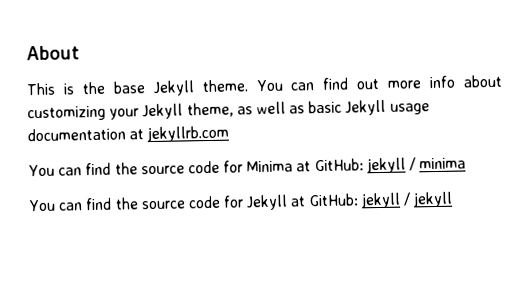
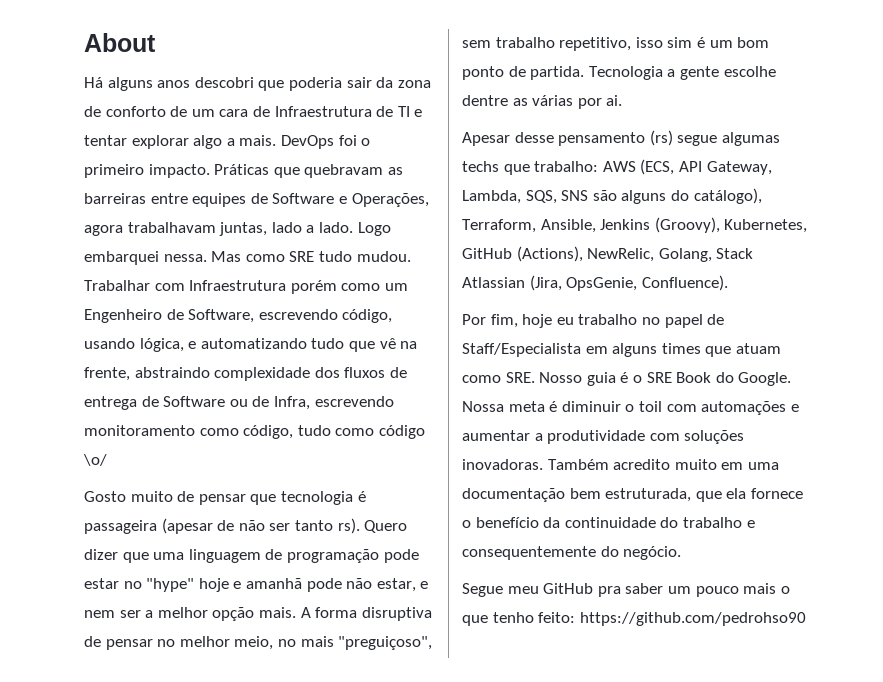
[26,74,503,96] [27,99,430,122] [27,125,230,143] [28,157,467,177] [28,191,454,212] This is the base Jekyll theme. You can find out more info about customizing your Jekyll theme, as well as basic Jekyll usage documentation at jekyllrb.com // You can find the source code for Minima at GitHub: jekyll / minima // You can find the source code for Jekyll at GitHub: jekyll / jekyll -> [84,77,431,91] [84,106,423,117] [84,135,371,149] [84,164,403,178] [84,193,429,207] [84,222,391,236] [84,251,411,265] [84,280,408,294] [84,309,393,323] [84,338,418,352] [84,367,407,381] [84,396,394,410] [84,425,425,439] [83,454,107,466] [84,491,366,505] [84,518,408,534] [84,549,419,563] [84,578,429,592] [84,607,432,621] [84,636,433,650] [462,37,770,51] [462,66,776,80] [462,95,623,109] [462,130,780,146] [462,159,772,175] [462,188,762,204] [462,217,808,233] [462,246,754,262] [462,275,728,291] [462,314,725,328] [462,343,781,357] [462,372,792,386] [462,401,799,415] [462,430,745,444] [462,459,779,470] [462,488,803,502] [462,517,755,528] [462,546,682,560] [462,583,790,597] [462,612,806,626] Há alguns anos descobri que poderia sair da zona de conforto de um cara de Infraestrutura de TI e tentar explorar algo a mais. DevOps foi o primeiro impacto. Práticas que quebravam as barreiras entre equipes de Software e Operações, agora trabalhavam juntas, lado a lado. Logo embarquei nessa. Mas como SRE tudo mudou. Trabalhar com Infraestrutura porém como um Engenheiro de Software, escrevendo código, usando lógica, e automatizando tudo que vê na frente, abstraindo complexidade dos fluxos de entrega de Software ou de Infra, escrevendo monitoramento como código, tudo como código \o/ // Gosto muito de pensar que tecnologia é passageira (apesar de não ser tanto rs). Quero dizer que uma linguagem de programação pode estar no "hype" hoje e amanhã pode não estar, e nem ser a melhor opção mais. A forma disruptiva de pensar no melhor meio, no mais "preguiçoso", sem trabalho repetitivo, isso sim é um bom ponto de partida. Tecnologia a gente escolhe dentre as várias por ai. // Apesar desse pensamento (rs) segue algumas techs que trabalho: AWS (ECS, API Gateway, Lambda, SQS, SNS são alguns do catálogo), Terraform, Ansible, Jenkins (Groovy), Kubernetes, GitHub (Actions), NewRelic, Golang, Stack Atlassian (Jira, OpsGenie, Confluence). // Por fim, hoje eu trabalho no papel de Staff/Especialista em alguns times que atuam como SRE. Nosso guia é o SRE Book do Google. Nossa meta é diminuir o toil com automações e aumentar a produtividade com soluções inovadoras. Também acredito muito em uma documentação bem estruturada, que ela fornece o benefício da continuidade do trabalho e consequentemente do negócio. // Segue meu GitHub pra saber um pouco mais o que tenho feito: https://github.com/pedrohso90

